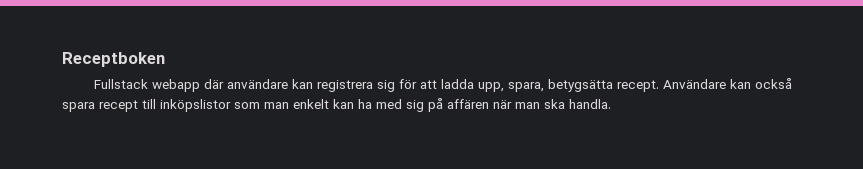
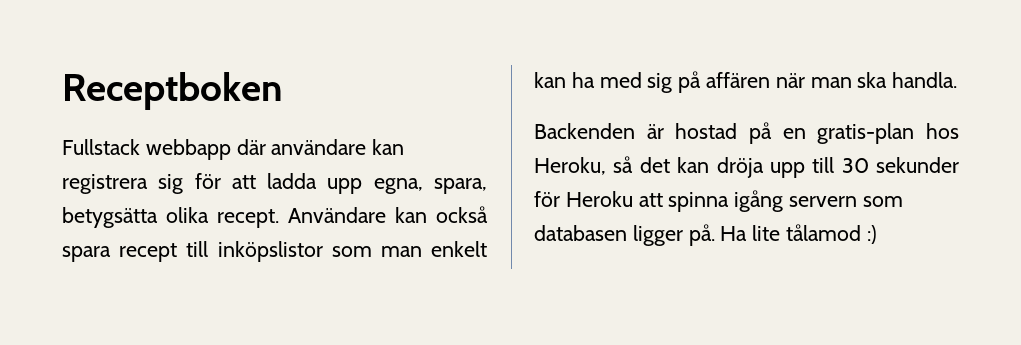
[151,79,200,92] webapp -> [145,139,231,160] webbapp
[477,82,504,92] upp, -> [327,178,423,194] upp egna,
(613, 85) none -> [166,207,209,223] olika
(611, 104) none -> [534,122,959,144] [534,156,959,178] [534,190,903,212] [534,224,877,246] // Backenden är hostad på en gratis-plan hos Heroku, så det kan dröja upp till 30 sekunder för Heroku att spinna igång servern som databasen ligger på. Ha lite tålamod :)

